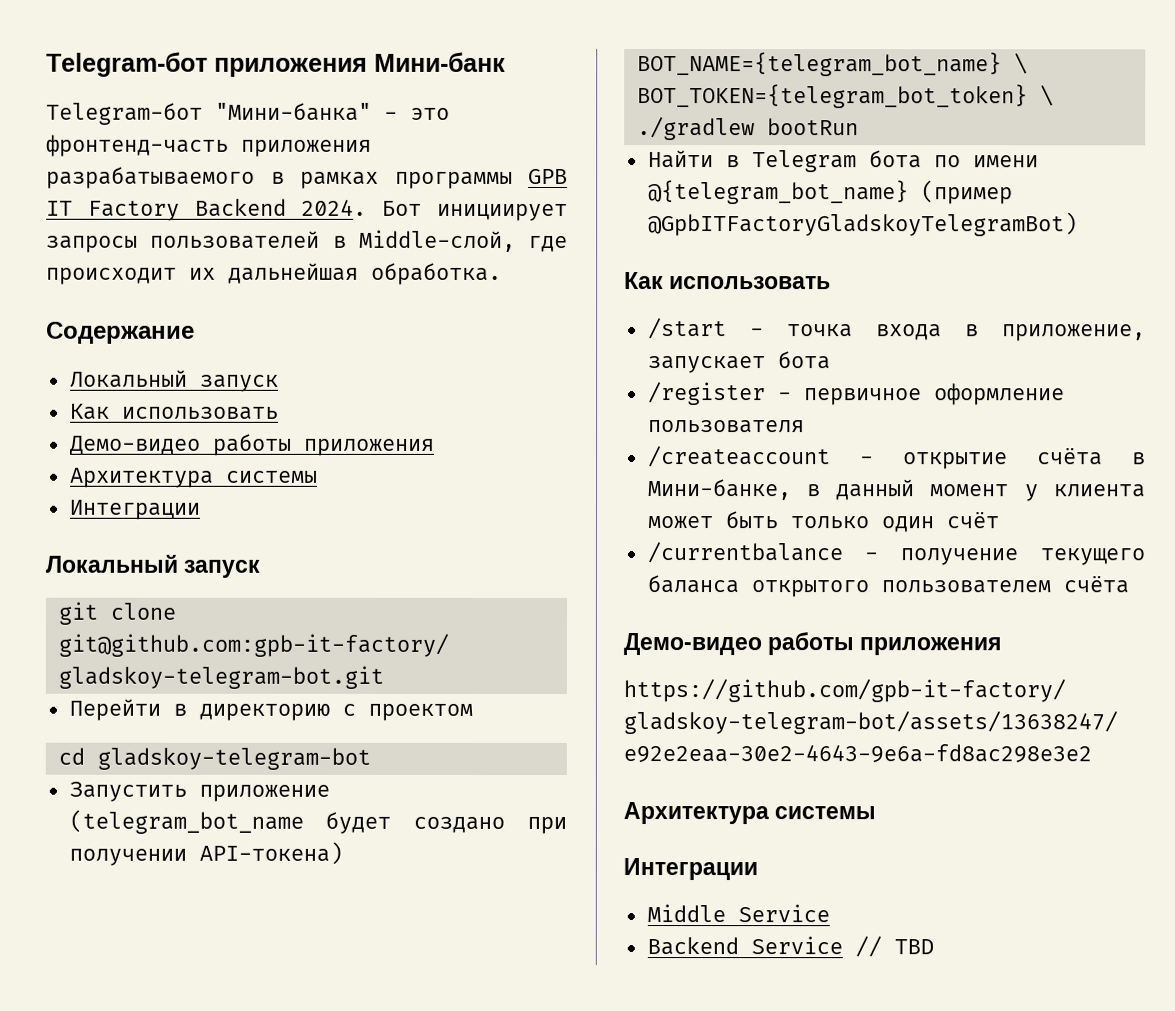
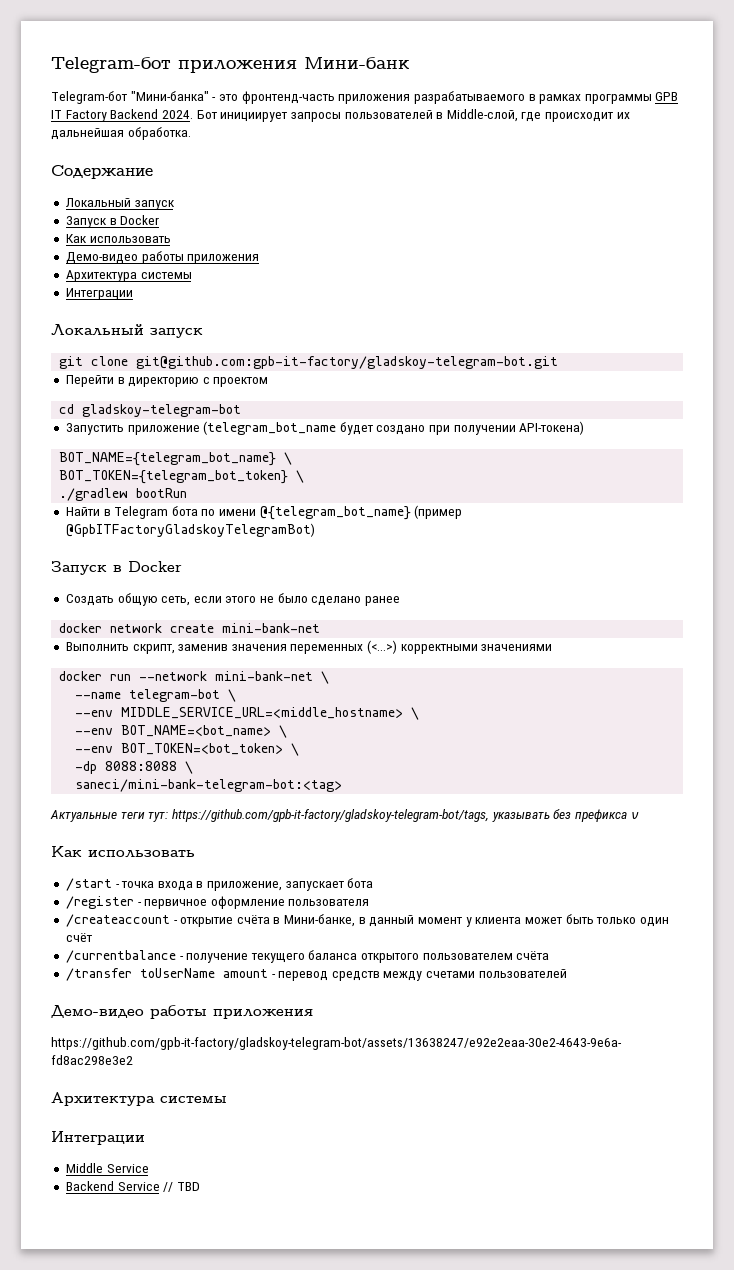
(279, 383) none -> [65,215,160,228] // Запуск в Docker
(1078, 224) none -> [51,561,182,575] [65,593,401,606] [59,623,321,633] [65,640,553,654] [59,671,330,684] [75,689,237,702] [75,707,420,720] [75,725,288,738] [75,743,300,756] [75,761,194,774] [75,779,343,792] [50,809,639,822] // Запуск в Docker // Создать общую сеть, если этого не было сделано ранее // docker network create mini-bank-net // Выполнить скрипт, заменив значения переменных (<...>) корректными значениями // docker run --network mini-bank-net \ // --name telegram-bot \ // --env MIDDLE_SERVICE_URL=<middle_hostname> \ // --env BOT_NAME=<bot_name> \ // --env BOT_TOKEN=<bot_token> \ // -dp 8088:8088 \ // saneci/mini-bank-telegram-bot:<tag> // Актуальные теги тут: https://github.com/gpb-it-factory/gladskoy-telegram-bot/tags, указывать без префикса v
(1129, 584) none -> [65,968,567,981] // /transfer toUserName amount - перевод средств между счетами пользователей

